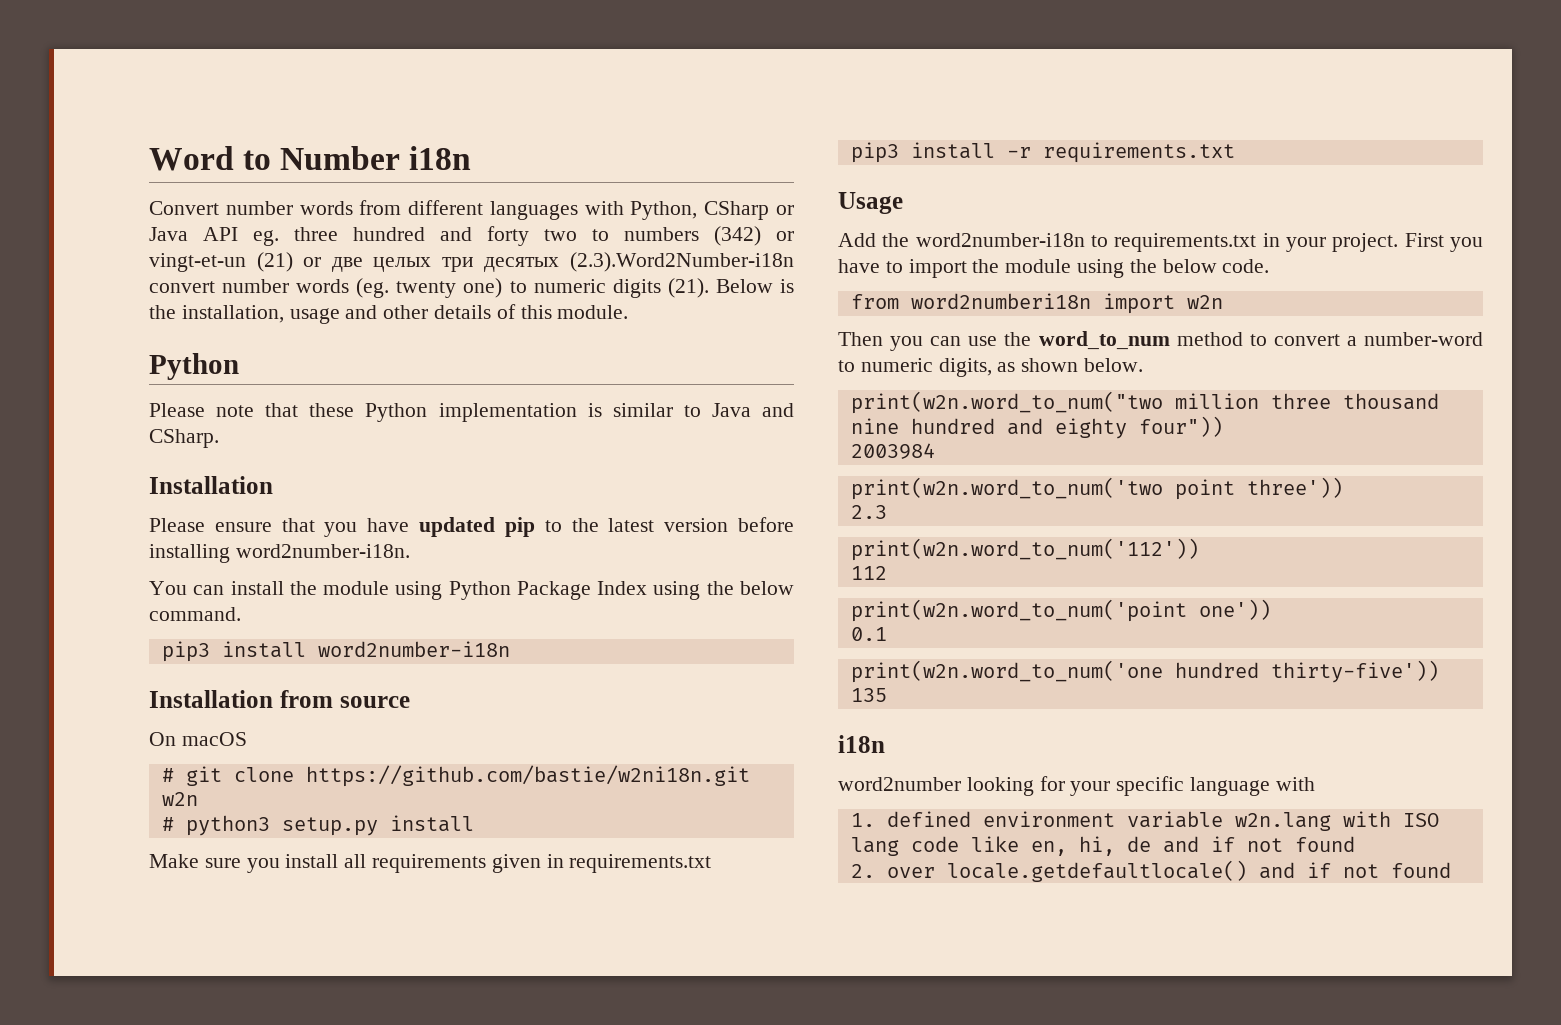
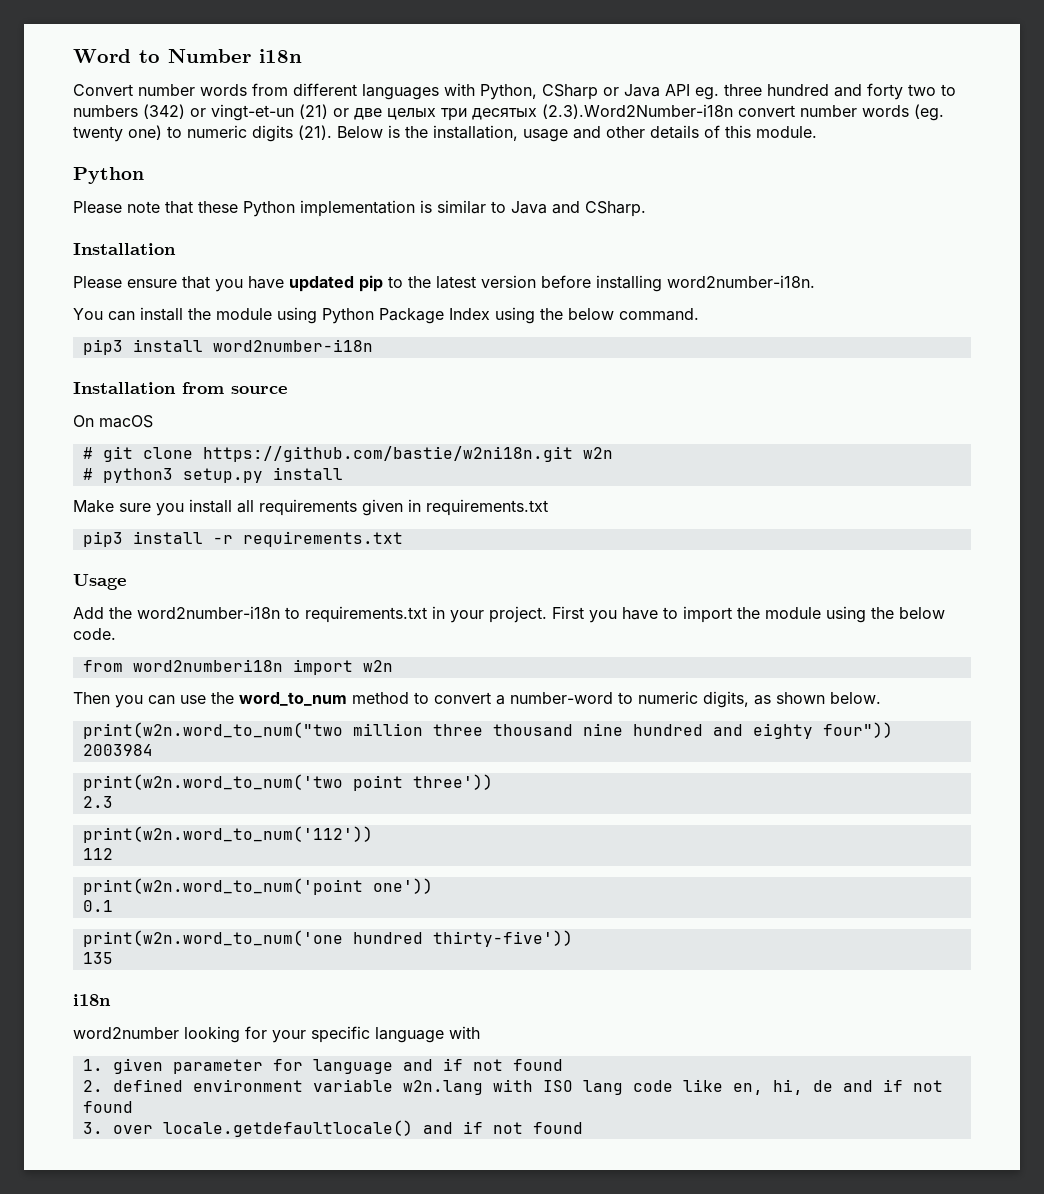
(875, 820) none -> [112,1058,563,1074] [82,1080,103,1092] given parameter for language and if not found // 2.
[850,864,875,878] 2. -> [82,1122,103,1134] 3.

